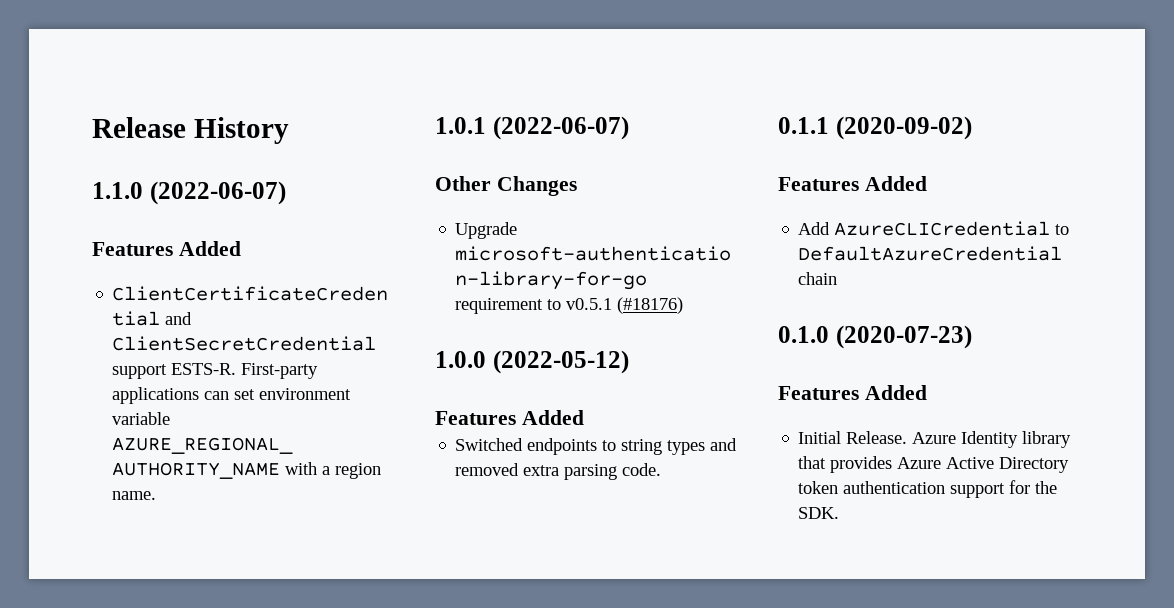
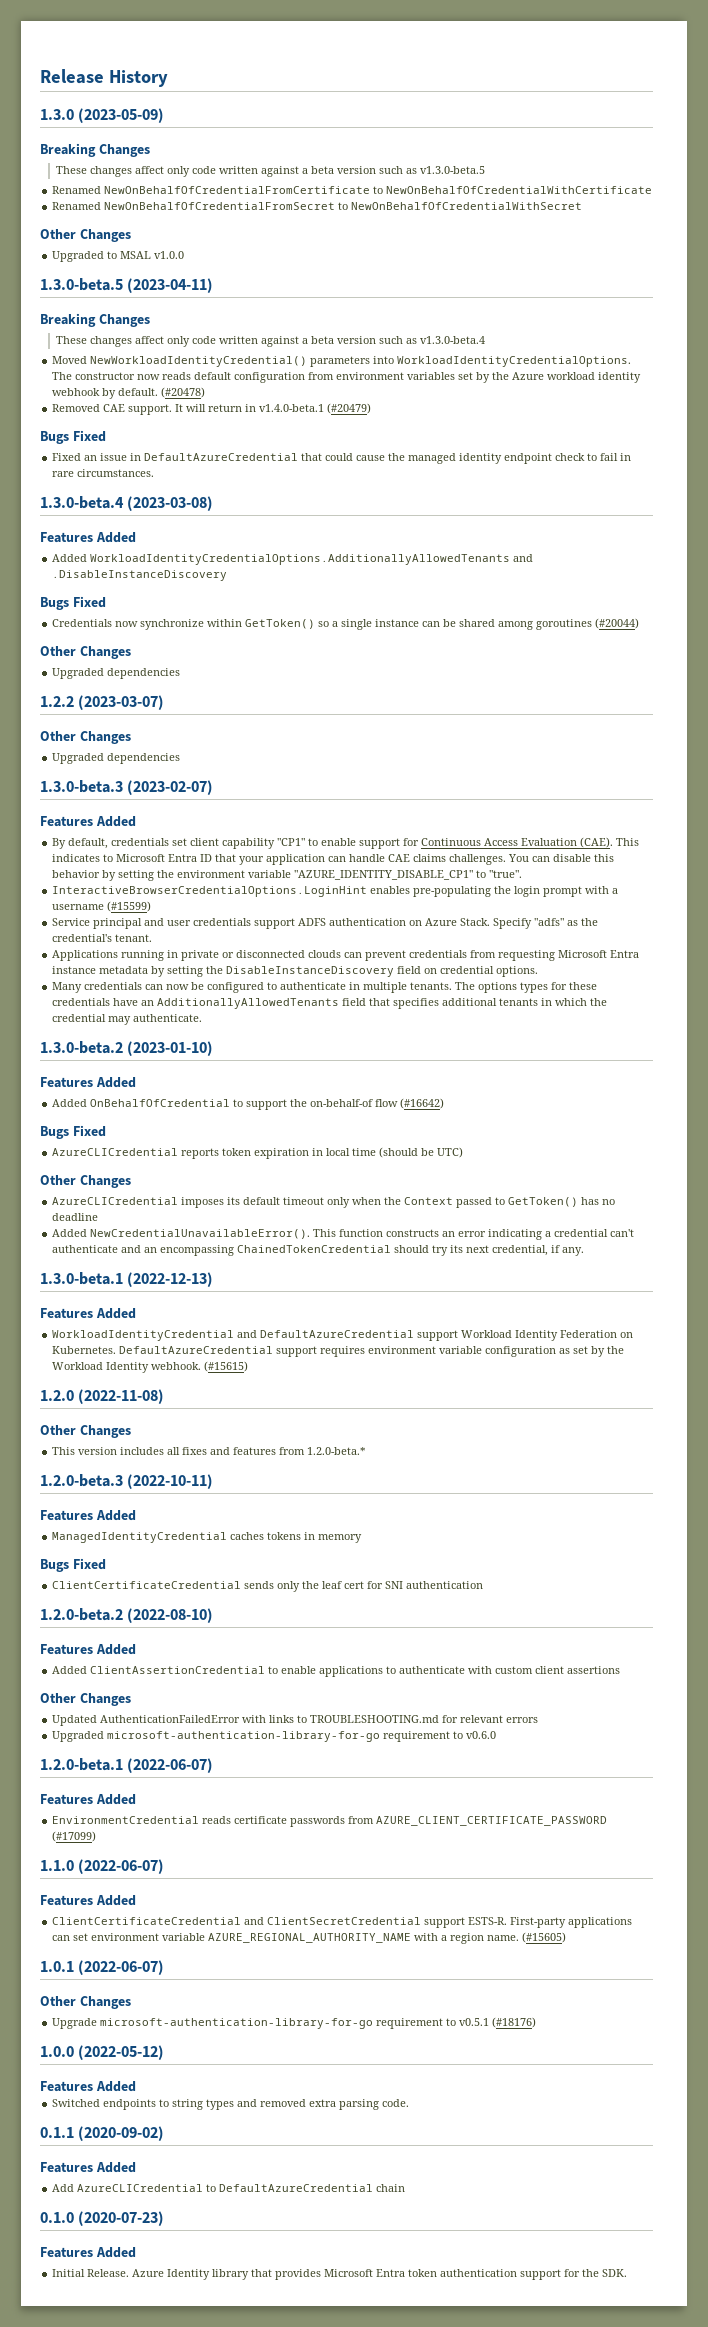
(289, 130) none -> [40,108,165,123] [40,143,150,157] [55,166,485,177] [52,186,653,194] [52,202,583,210] [40,229,131,242] [52,251,185,262] [40,278,214,293] [40,313,150,327] [55,336,485,347] [52,356,632,367] [52,372,642,383] [52,387,206,399] [52,403,372,415] [40,430,106,444] [52,453,632,464] [52,469,155,477] [40,496,214,511] [40,532,136,543] [52,554,534,565] [52,570,228,581] [40,596,106,610] [52,618,640,630] [40,646,131,659] [52,668,181,679] [40,695,165,710] [40,731,131,744] [52,753,181,764] [40,780,214,795] [40,816,136,827] [52,837,640,849] [52,854,615,865] [52,870,523,881] [52,886,619,897] [52,901,152,912] [52,918,599,929] [52,934,153,942] [52,950,640,961] [52,966,539,977] [52,982,598,993] [52,998,608,1009] [52,1014,203,1025] [40,1041,214,1056] [40,1077,136,1088] [52,1098,445,1110] [40,1125,106,1139] [52,1147,464,1159] [40,1175,131,1188] [52,1197,616,1208] [52,1213,99,1221] [52,1229,635,1240] [52,1245,585,1256] [40,1272,214,1287] [40,1308,136,1319] [52,1330,634,1341] [52,1346,625,1357] [52,1361,249,1373] [40,1389,165,1404] [40,1425,131,1438] [52,1447,367,1455] [40,1474,214,1489] [40,1510,136,1521] [52,1532,363,1543] [40,1558,106,1572] [52,1581,484,1592] [40,1608,214,1623] [40,1644,136,1655] [52,1666,621,1677] [40,1693,131,1706] [52,1715,539,1726] [52,1731,497,1742] [40,1758,214,1773] [40,1794,136,1805] [52,1816,608,1827] [52,1831,97,1842] // 1.3.0 (2023-05-09) // Breaking Changes // These changes affect only code written against a beta version such as v1.3.0-beta.5 // Renamed NewOnBehalfOfCredentialFromCertificate to NewOnBehalfOfCredentialWithCertificate // Renamed NewOnBehalfOfCredentialFromSecret to NewOnBehalfOfCredentialWithSecret // Other Changes // Upgraded to MSAL v1.0.0 // 1.3.0-beta.5 (2023-04-11) // Breaking Changes // These changes affect only code written against a beta version such as v1.3.0-beta.4 // Moved NewWorkloadIdentityCredential() parameters into WorkloadIdentityCredentialOptions. The constructor now reads default configuration from environment variables set by the Azure workload identity webhook by default. (#20478) // Removed CAE support. It will return in v1.4.0-beta.1 (#20479) // Bugs Fixed // Fixed an issue in DefaultAzureCredential that could cause the managed identity endpoint check to fail in rare circumstances. // 1.3.0-beta.4 (2023-03-08) // Features Added // Added WorkloadIdentityCredentialOptions.AdditionallyAllowedTenants and .DisableInstanceDiscovery // Bugs Fixed // Credentials now synchronize within GetToken() so a single instance can be shared among goroutines (#20044) // Other Changes // Upgraded dependencies // 1.2.2 (2023-03-07) // Other Changes // Upgraded dependencies // 1.3.0-beta.3 (2023-02-07) // Features Added // By default, credentials set client capability "CP1" to enable support for Continuous Access Evaluation (CAE). This indicates to Microsoft Entra ID that your application can handle CAE claims challenges. You can disable this behavior by setting the environment variable "AZURE_IDENTITY_DISABLE_CP1" to "true". // InteractiveBrowserCredentialOptions.LoginHint enables pre-populating the login prompt with a username (#15599) // Service principal and user credentials support ADFS authentication on Azure Stack. Specify "adfs" as the credential's tenant. // Applications running in private or disconnected clouds can prevent credentials from requesting Microsoft Entra instance metadata by setting the DisableInstanceDiscovery field on credential options. // Many credentials can now be configured to authenticate in multiple tenants. The options types for these credentials have an AdditionallyAllowedTenants field that specifies additional tenants in which the credential may authenticate. // 1.3.0-beta.2 (2023-01-10) // Features Added // Added OnBehalfOfCredential to support the on-behalf-of flow (#16642) // Bugs Fixed // AzureCLICredential reports token expiration in local time (should be UTC) // Other Changes // AzureCLICredential imposes its default timeout only when the Context passed to GetToken() has no deadline // Added NewCredentialUnavailableError(). This function constructs an error indicating a credential can't authenticate and an encompassing ChainedTokenCredential should try its next credential, if any. // 1.3.0-beta.1 (2022-12-13) // Features Added // WorkloadIdentityCredential and DefaultAzureCredential support Workload Identity Federation on Kubernetes. DefaultAzureCredential support requires environment variable configuration as set by the Workload Identity webhook. (#15615) // 1.2.0 (2022-11-08) // Other Changes // This version includes all fixes and features from 1.2.0-beta.* // 1.2.0-beta.3 (2022-10-11) // Features Added // ManagedIdentityCredential caches tokens in memory // Bugs Fixed // ClientCertificateCredential sends only the leaf cert for SNI authentication // 1.2.0-beta.2 (2022-08-10) // Features Added // Added ClientAssertionCredential to enable applications to authenticate with custom client assertions // Other Changes // Updated AuthenticationFailedError with links to TROUBLESHOOTING.md for relevant errors // Upgraded microsoft-authentication-library-for-go requirement to v0.6.0 // 1.2.0-beta.1 (2022-06-07) // Features Added // EnvironmentCredential reads certificate passwords from AZURE_CLIENT_CERTIFICATE_PASSWORD (#17099)
(157, 495) none -> [522,1932,567,1943] (#15605)
[897,457,1070,473] Azure Active Directory -> [324,2269,406,2277] Microsoft Entra

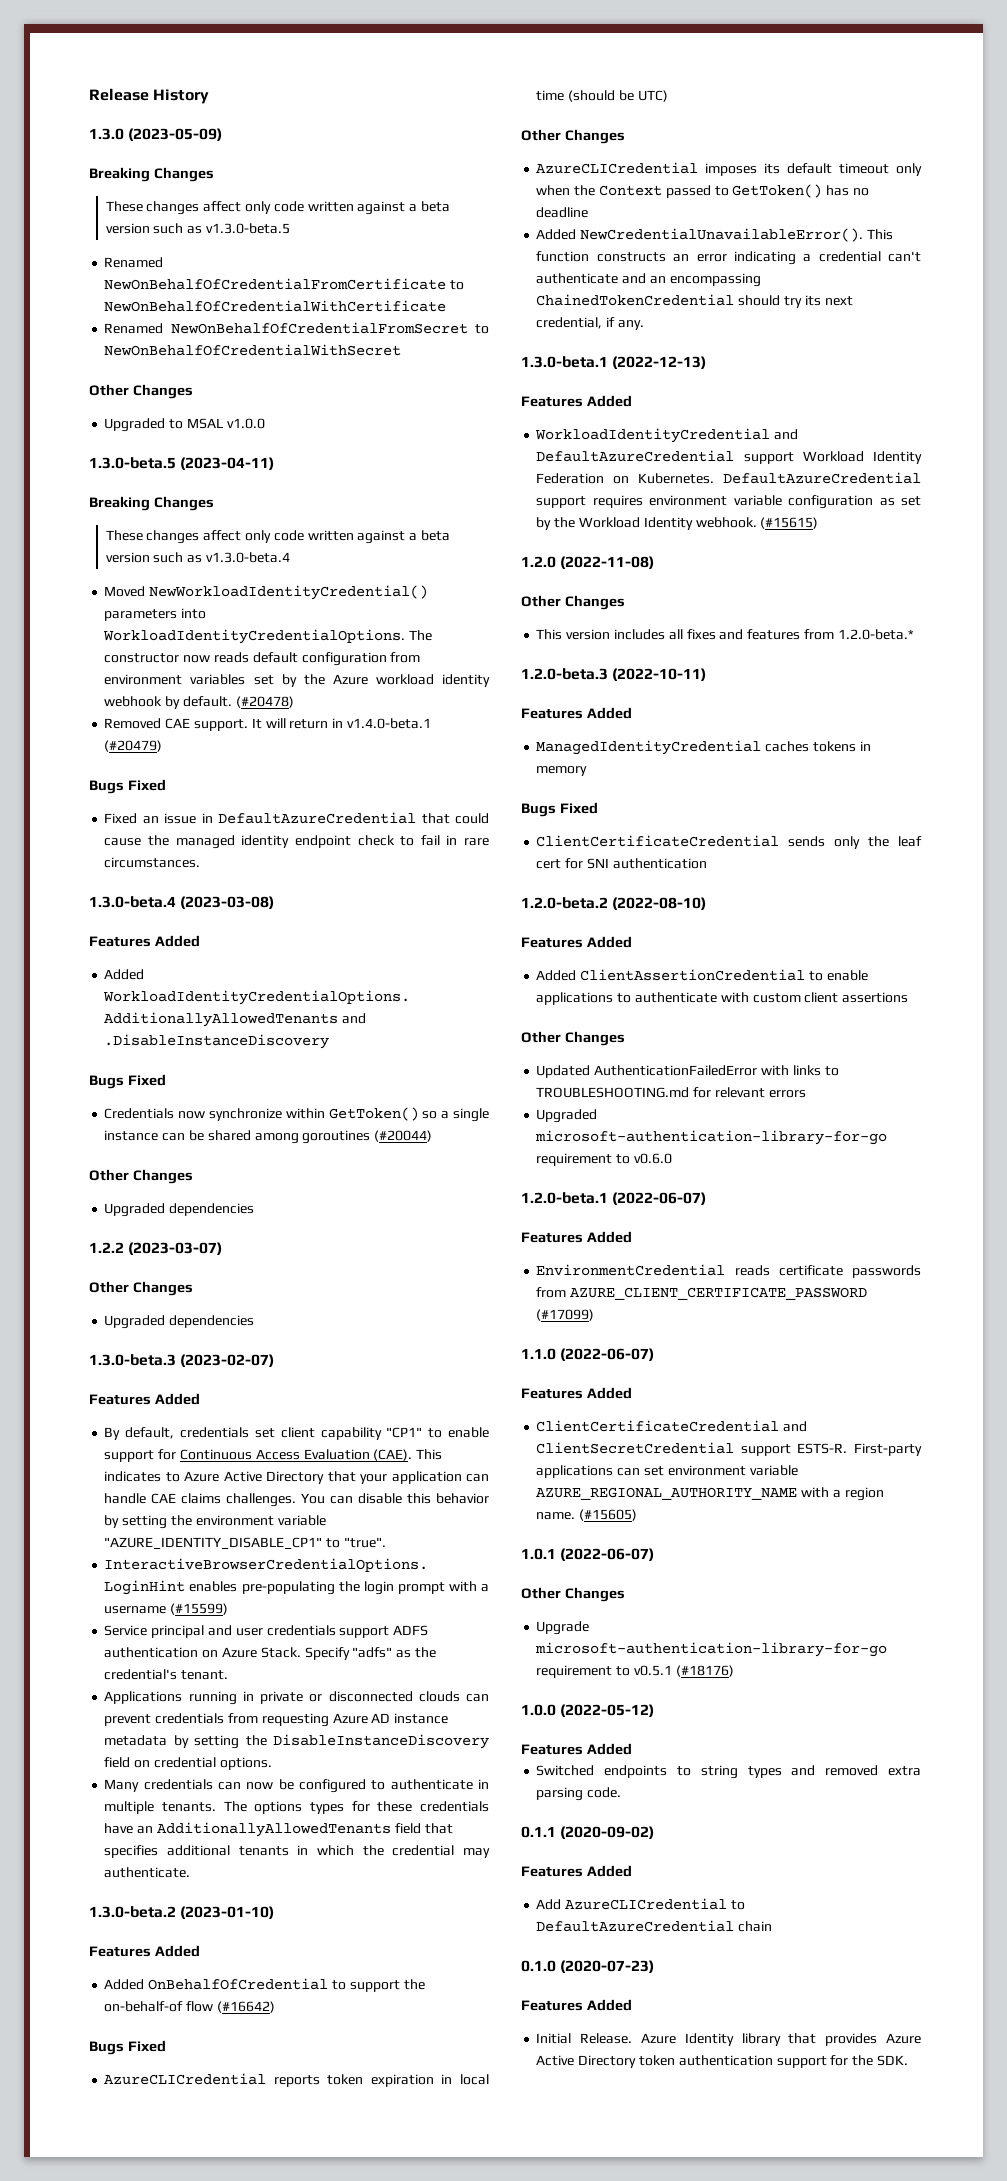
[116,854,213,862] Microsoft Entra ID -> [184,1471,325,1484] Azure Active Directory
[558,950,640,958] Microsoft Entra -> [332,1713,391,1724] Azure AD
[324,2269,406,2277] Microsoft Entra -> [886,2033,921,2044] [536,2055,637,2068] Azure Active Directory

